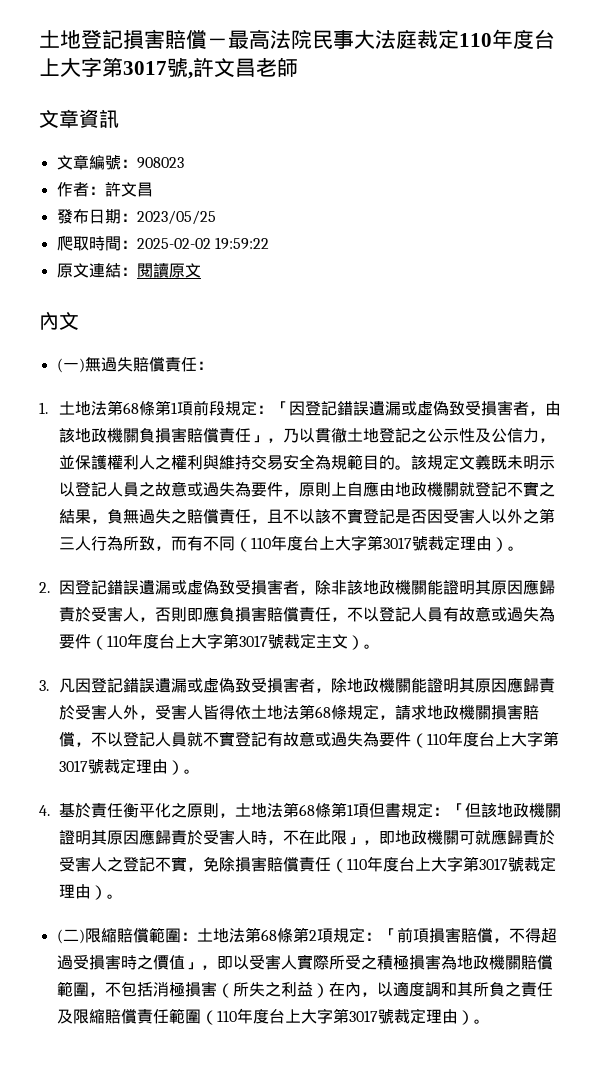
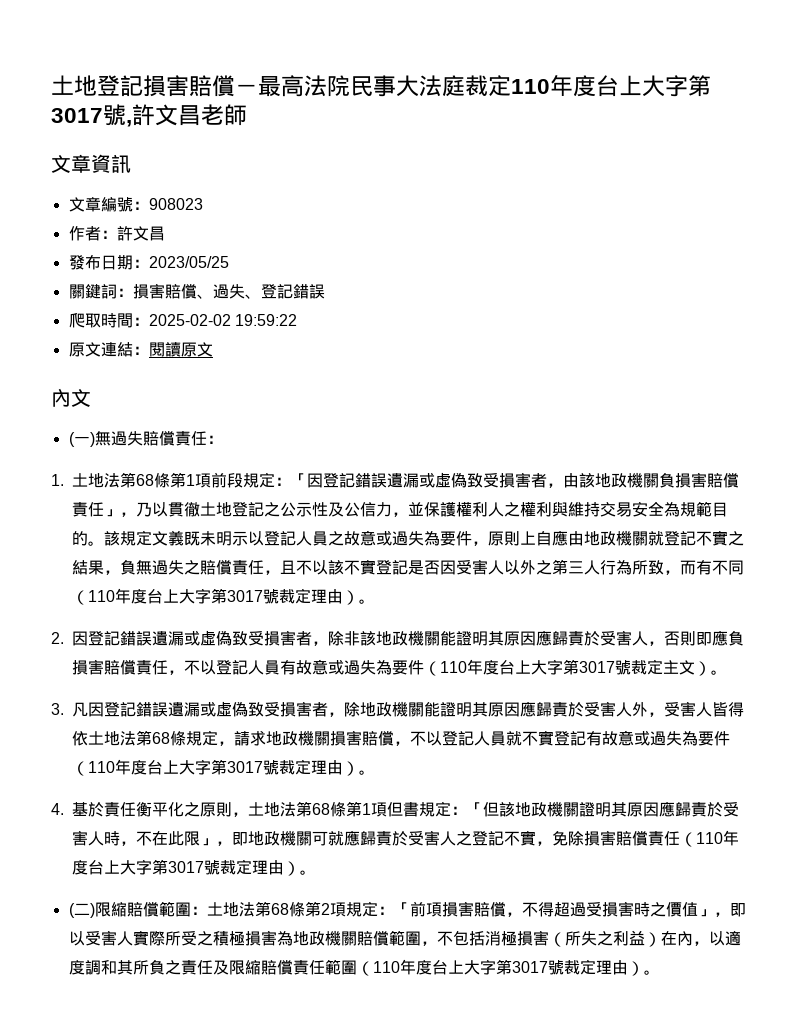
(216, 217) none -> [68,283,325,299] // 關鍵詞：損害賠償、過失、登記錯誤

